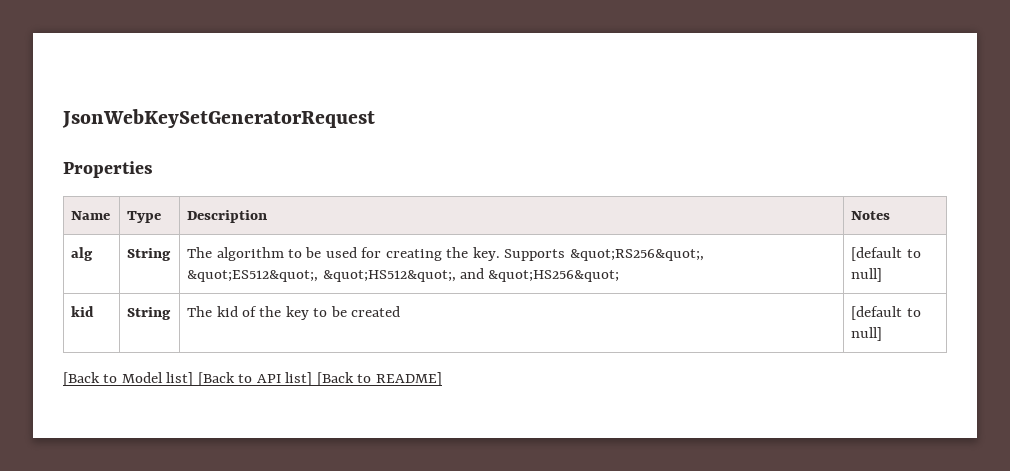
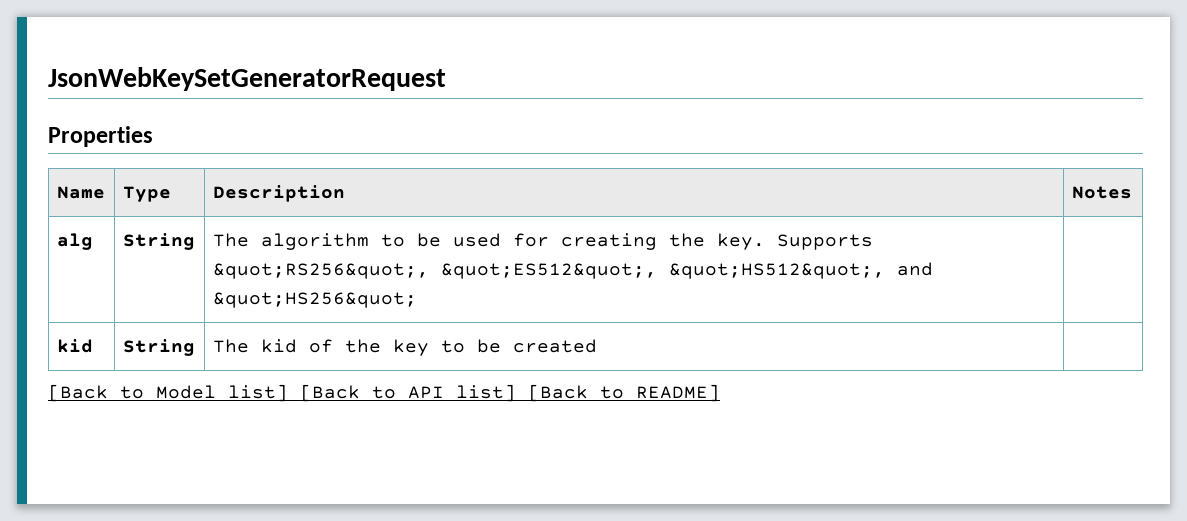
[851,247,921,261] [851,268,883,282] [default to null] -> (417, 300) none
[851,306,921,320] [851,327,883,341] [default to null] -> (597, 346) none

